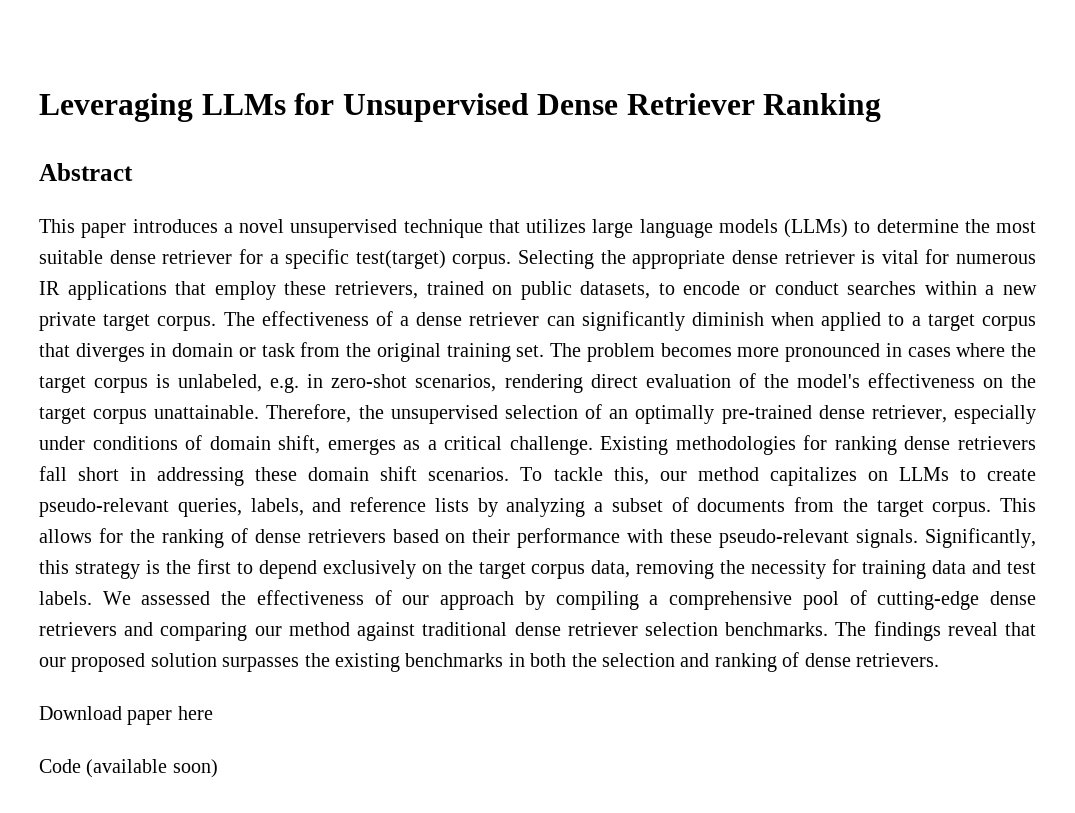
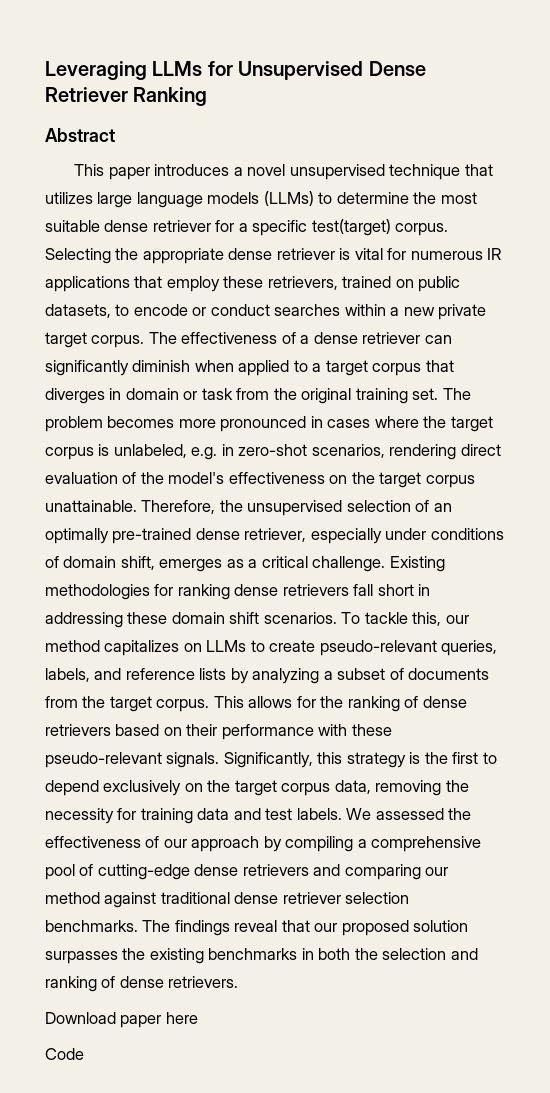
[86,759,218,778] (available soon) -> (84, 1054) none

